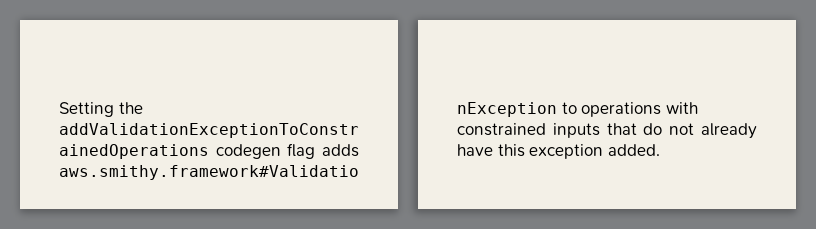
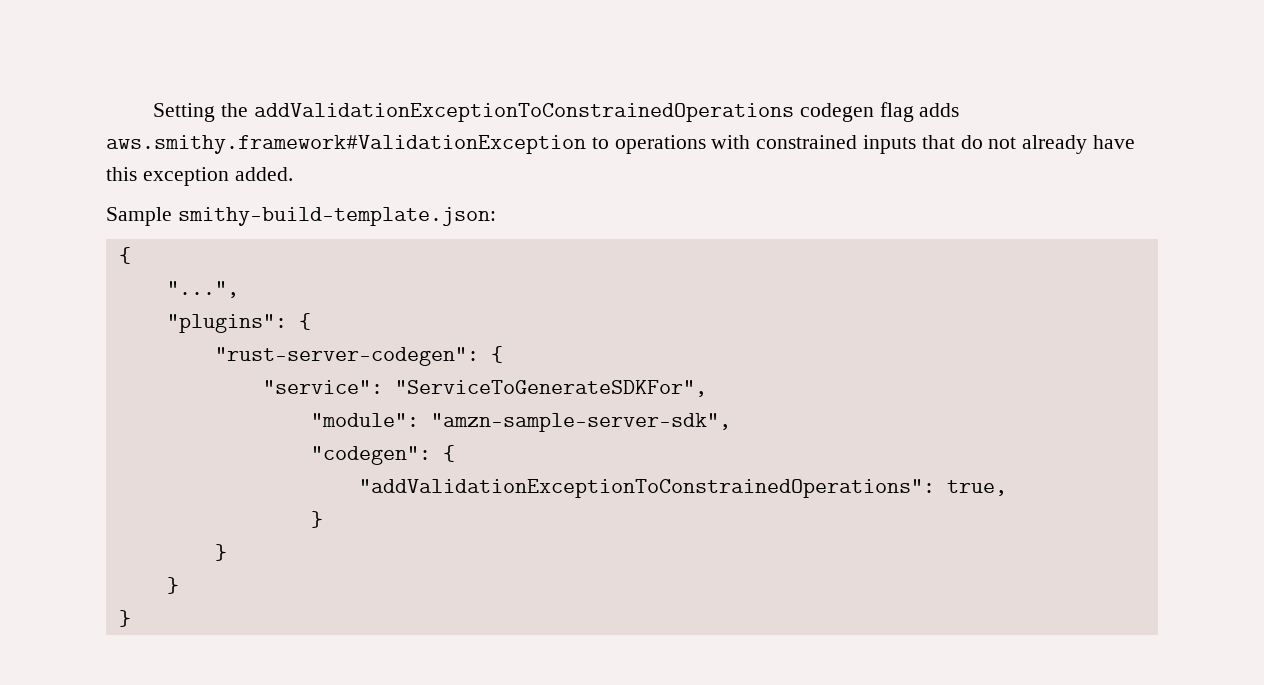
(660, 150) none -> [106,207,496,226] [118,247,131,264] [166,281,239,298] [166,313,311,333] [214,346,503,366] [262,380,707,397] [310,413,731,432] [310,445,455,465] [358,479,1007,498] [310,511,323,528] [214,544,227,561] [166,577,179,594] [118,610,131,627] // Sample smithy-build-template.json: // { // "...", // "plugins": { // "rust-server-codegen": { // "service": "ServiceToGenerateSDKFor", // "module": "amzn-sample-server-sdk", // "codegen": { // "addValidationExceptionToConstrainedOperations": true, // } // } // } // }

